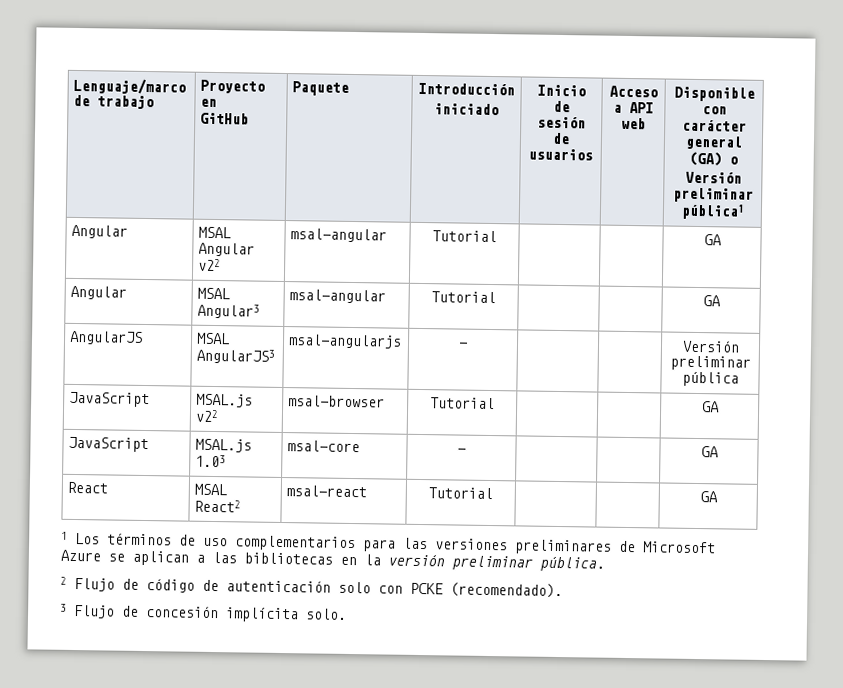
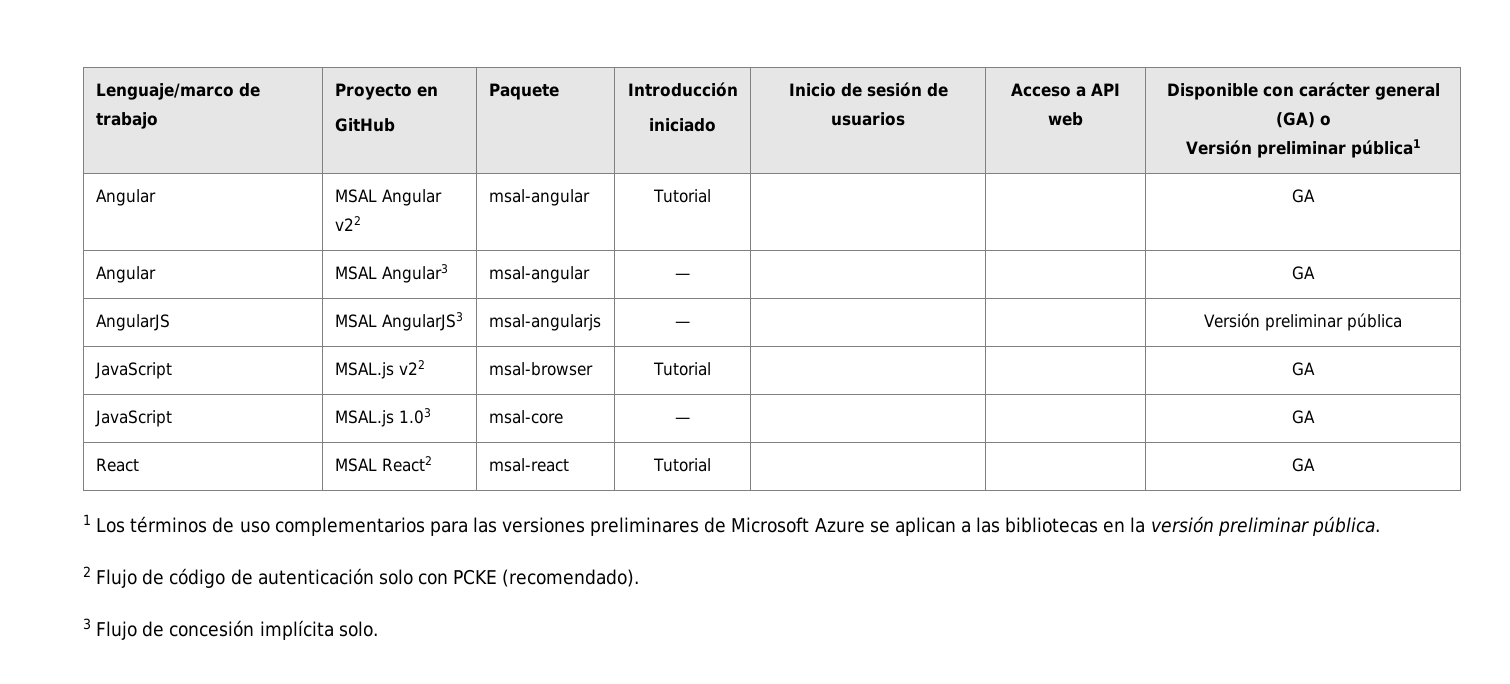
[431,291,496,304] Tutorial -> [675,273,690,279] —

